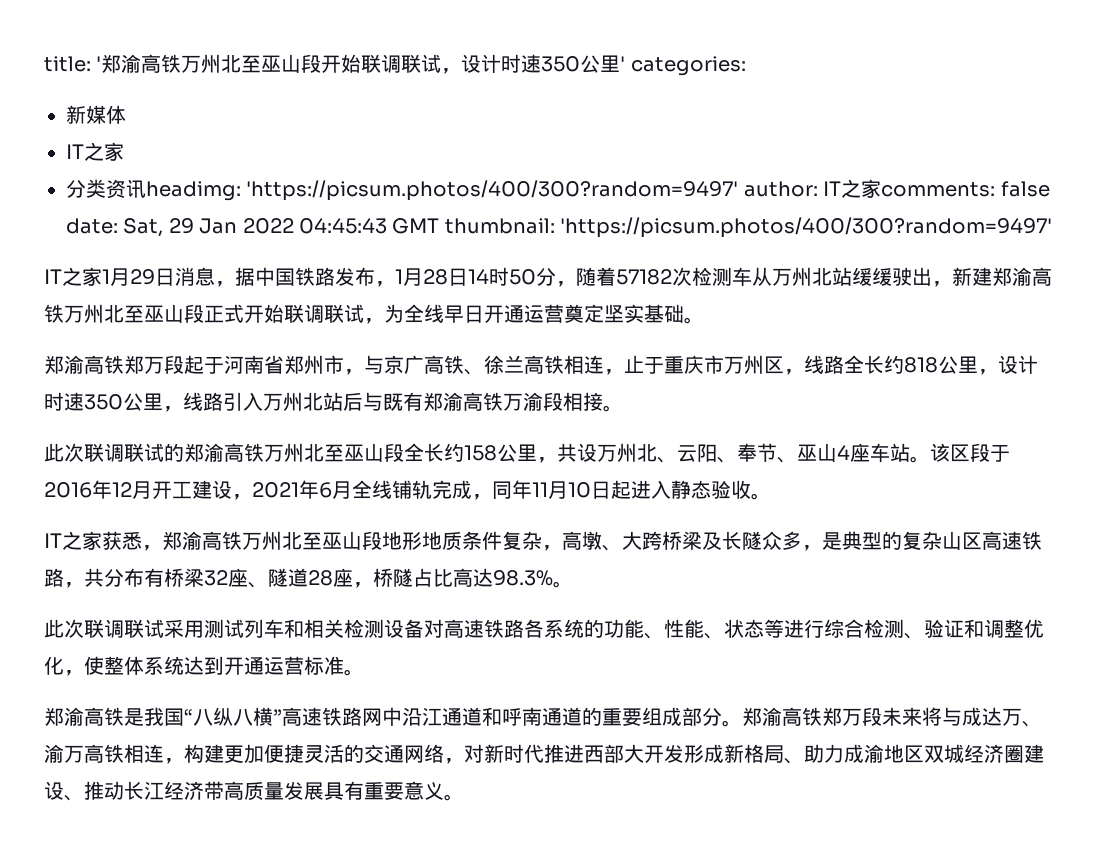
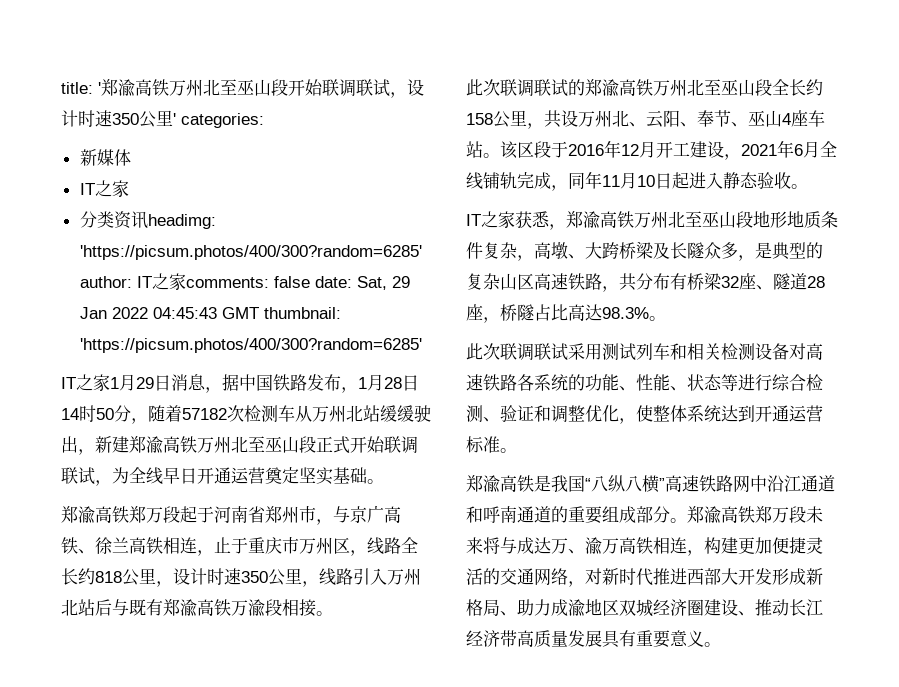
[246,180,739,201] 'https://picsum.photos/400/300?random=9497' -> [79,245,422,260] 'https://picsum.photos/400/300?random=6285'
[560,217,1053,238] 'https://picsum.photos/400/300?random=9497' -> [79,338,422,353] 'https://picsum.photos/400/300?random=6285'

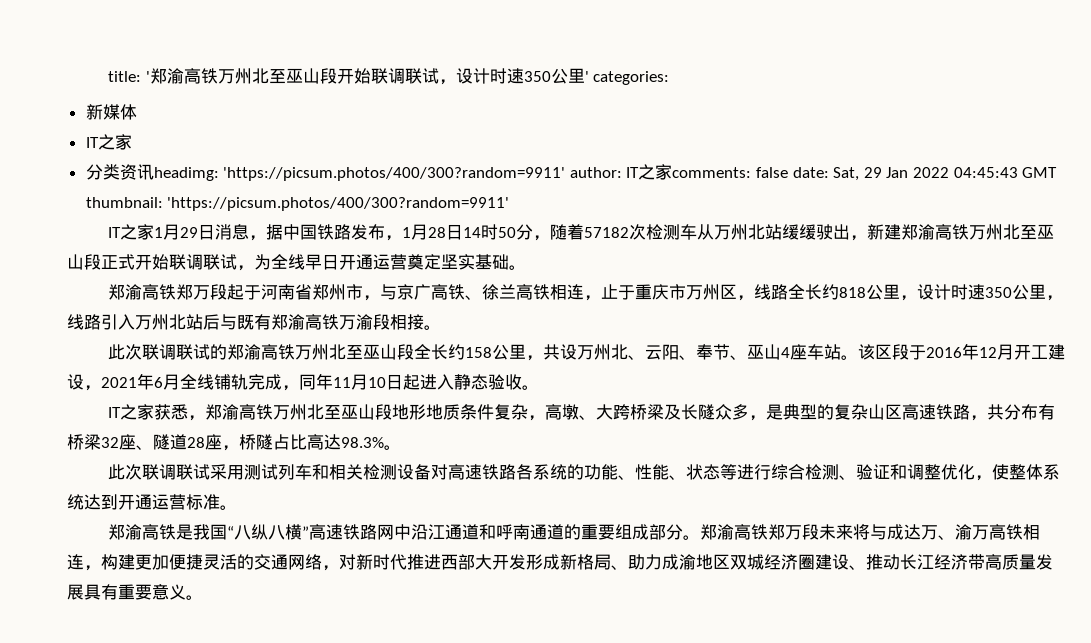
[79,245,422,260] 'https://picsum.photos/400/300?random=6285' -> [223,167,566,181] 'https://picsum.photos/400/300?random=9911'
[79,338,422,353] 'https://picsum.photos/400/300?random=6285' -> [167,197,510,211] 'https://picsum.photos/400/300?random=9911'

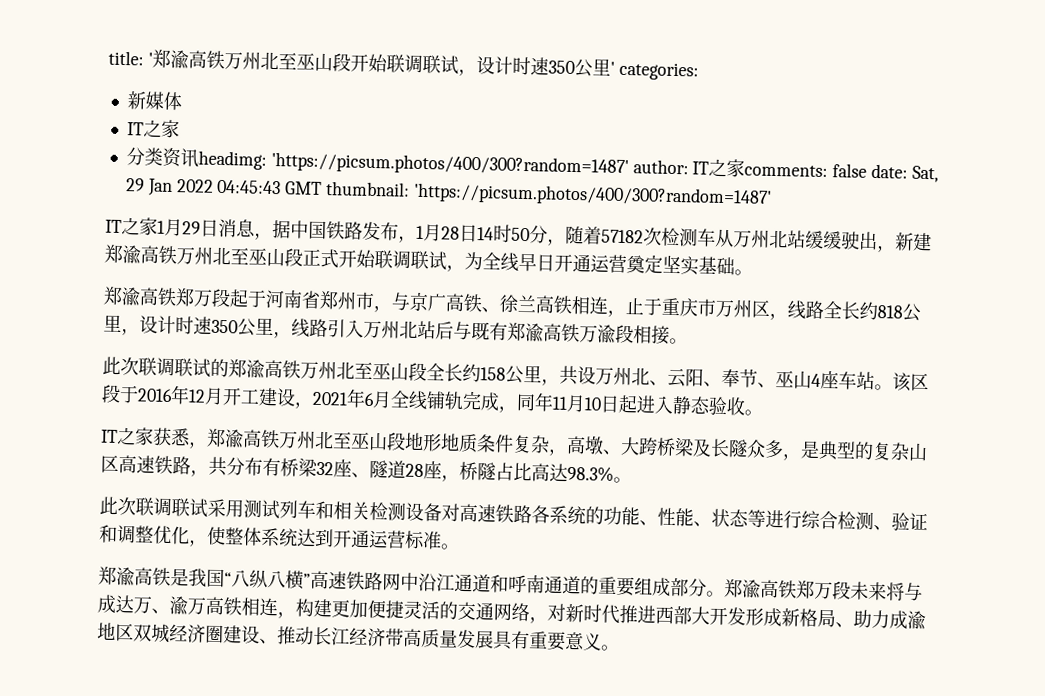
[223,167,566,181] 'https://picsum.photos/400/300?random=9911' -> [270,151,629,178] 'https://picsum.photos/400/300?random=1487'
[167,197,510,211] 'https://picsum.photos/400/300?random=9911' -> [412,182,772,208] 'https://picsum.photos/400/300?random=1487'

